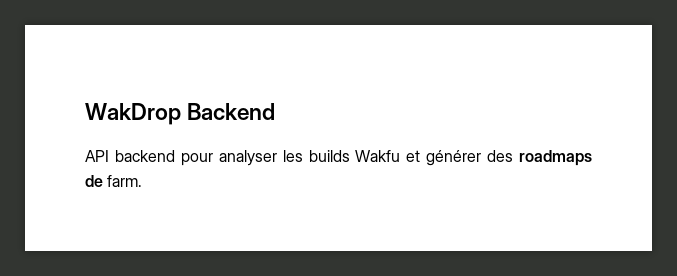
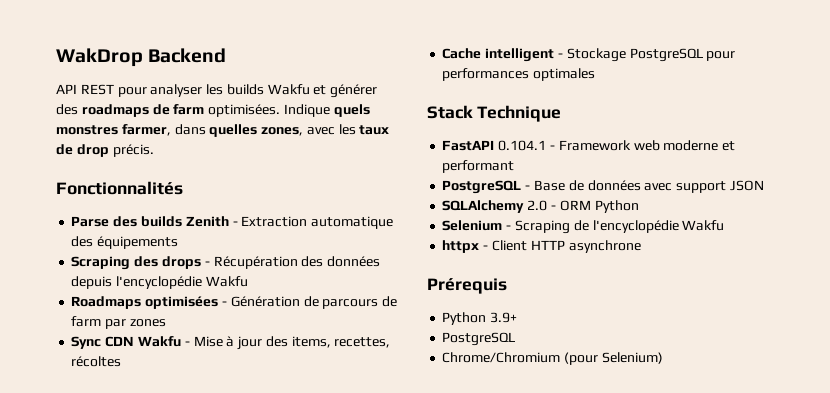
[114,150,175,162] backend -> [80,84,114,95] REST
[107,175,143,187] farm. -> [173,104,370,117] [56,124,390,137] [56,144,154,157] [56,181,183,195] [71,216,394,229] [71,236,179,249] [71,256,381,270] [71,276,248,289] [71,296,398,309] [71,316,166,329] [71,336,391,350] [71,356,122,367] [442,48,736,62] [442,68,596,81] [427,105,561,122] [442,140,736,151] [442,160,515,173] [442,180,764,194] [442,200,639,213] [442,220,725,234] [442,240,641,253] [427,278,507,294] [442,312,518,325] [442,332,516,346] [442,352,663,365] farm optimisées. Indique quels monstres farmer, dans quelles zones, avec les taux de drop précis. // Fonctionnalités // Parse des builds Zenith - Extraction automatique des équipements // Scraping des drops - Récupération des données depuis l'encyclopédie Wakfu // Roadmaps optimisées - Génération de parcours de farm par zones // Sync CDN Wakfu - Mise à jour des items, recettes, récoltes // Cache intelligent - Stockage PostgreSQL pour performances optimales // Stack Technique // FastAPI 0.104.1 - Framework web moderne et performant // PostgreSQL - Base de données avec support JSON // SQLAlchemy 2.0 - ORM Python // Selenium - Scraping de l'encyclopédie Wakfu // httpx - Client HTTP asynchrone // Prérequis // Python 3.9+ // PostgreSQL // Chrome/Chromium (pour Selenium)

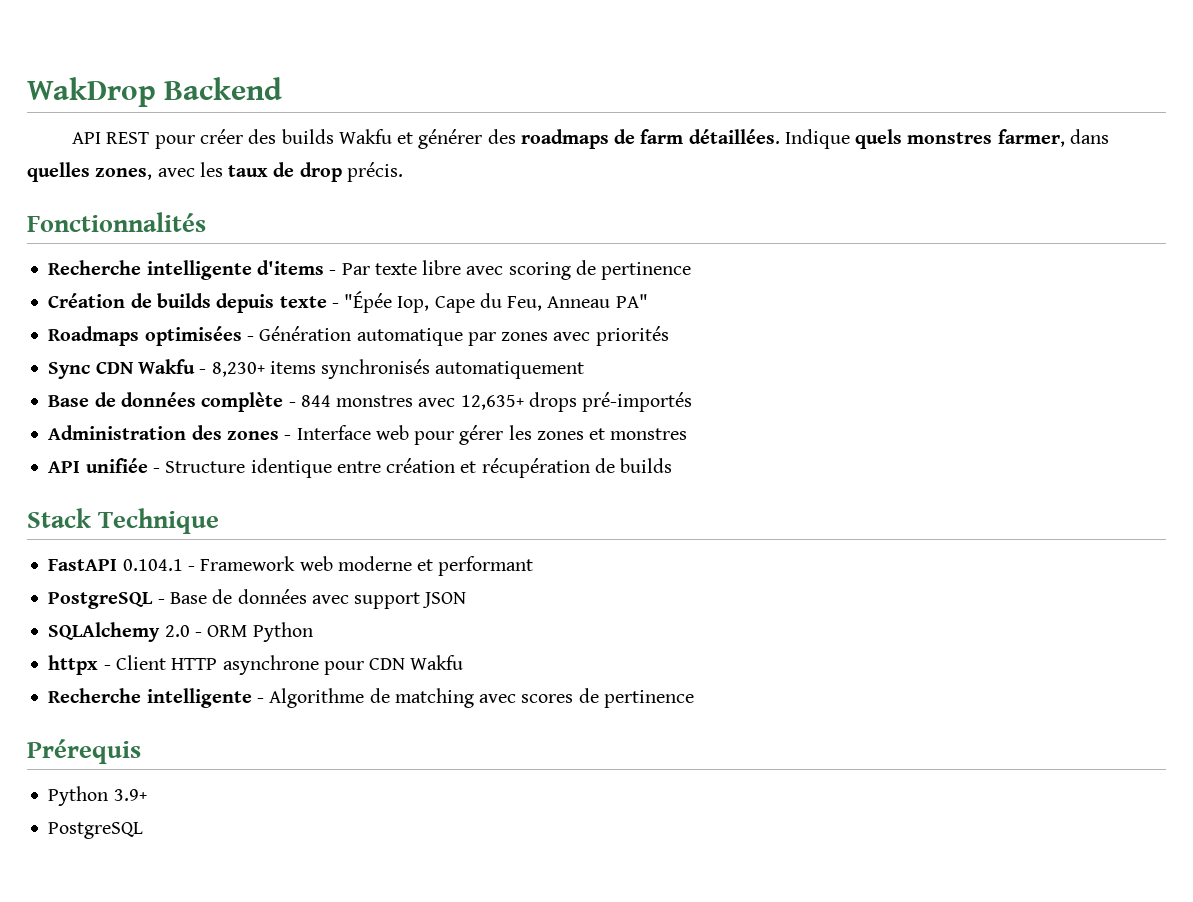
[150,84,224,97] analyser les -> [199,129,277,144] créer des
[208,104,281,117] optimisées. -> [688,129,780,144] détaillées.
[71,216,394,229] [71,236,179,249] [71,256,381,270] [71,276,248,289] Parse des builds Zenith - Extraction automatique des équipements // Scraping des drops - Récupération des données depuis l'encyclopédie Wakfu -> [48,260,692,280] [48,290,648,313] Recherche intelligente d'items - Par texte libre avec scoring de pertinence // Création de builds depuis texte - "Épée Iop, Cape du Feu, Anneau PA"
[303,296,398,309] [71,316,102,327] de parcours de farm -> [356,328,463,346] automatique
(166, 323) none -> [553,326,669,346] avec priorités
[193,336,391,350] [71,356,122,367] [442,48,736,62] [442,68,596,81] Mise à jour des items, recettes, récoltes // Cache intelligent - Stockage PostgreSQL pour performances optimales -> [211,359,585,379] [48,392,693,412] [48,425,688,445] [48,458,673,478] 8,230+ items synchronisés automatiquement // Base de données complète - 844 monstres avec 12,635+ drops pré-importés // Administration des zones - Interface web pour gérer les zones et monstres // API unifiée - Structure identique entre création et récupération de builds
[442,220,725,234] // Selenium - Scraping de l'encyclopédie Wakfu -> (313, 632) none
(641, 246) none -> [323,655,464,675] [48,688,694,708] pour CDN Wakfu // Recherche intelligente - Algorithme de matching avec scores de pertinence
[442,352,663,365] // Chrome/Chromium (pour Selenium) -> (144, 830) none

